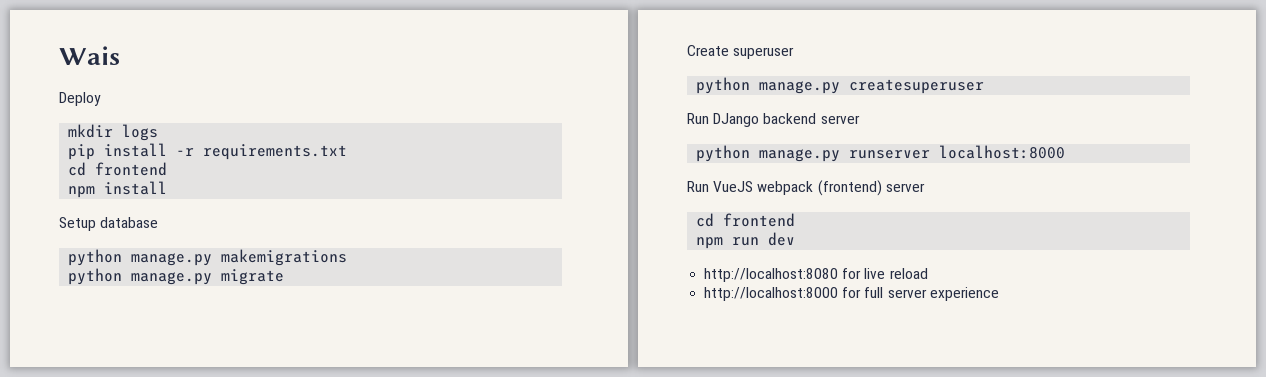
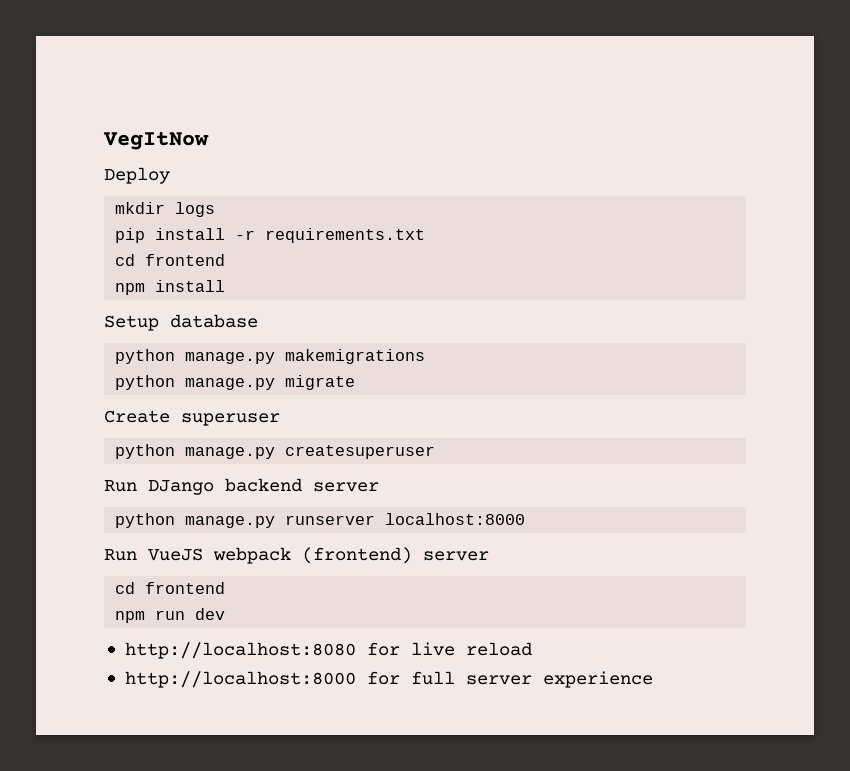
[59,46,120,65] Wais -> [103,132,209,150] VegItNow

